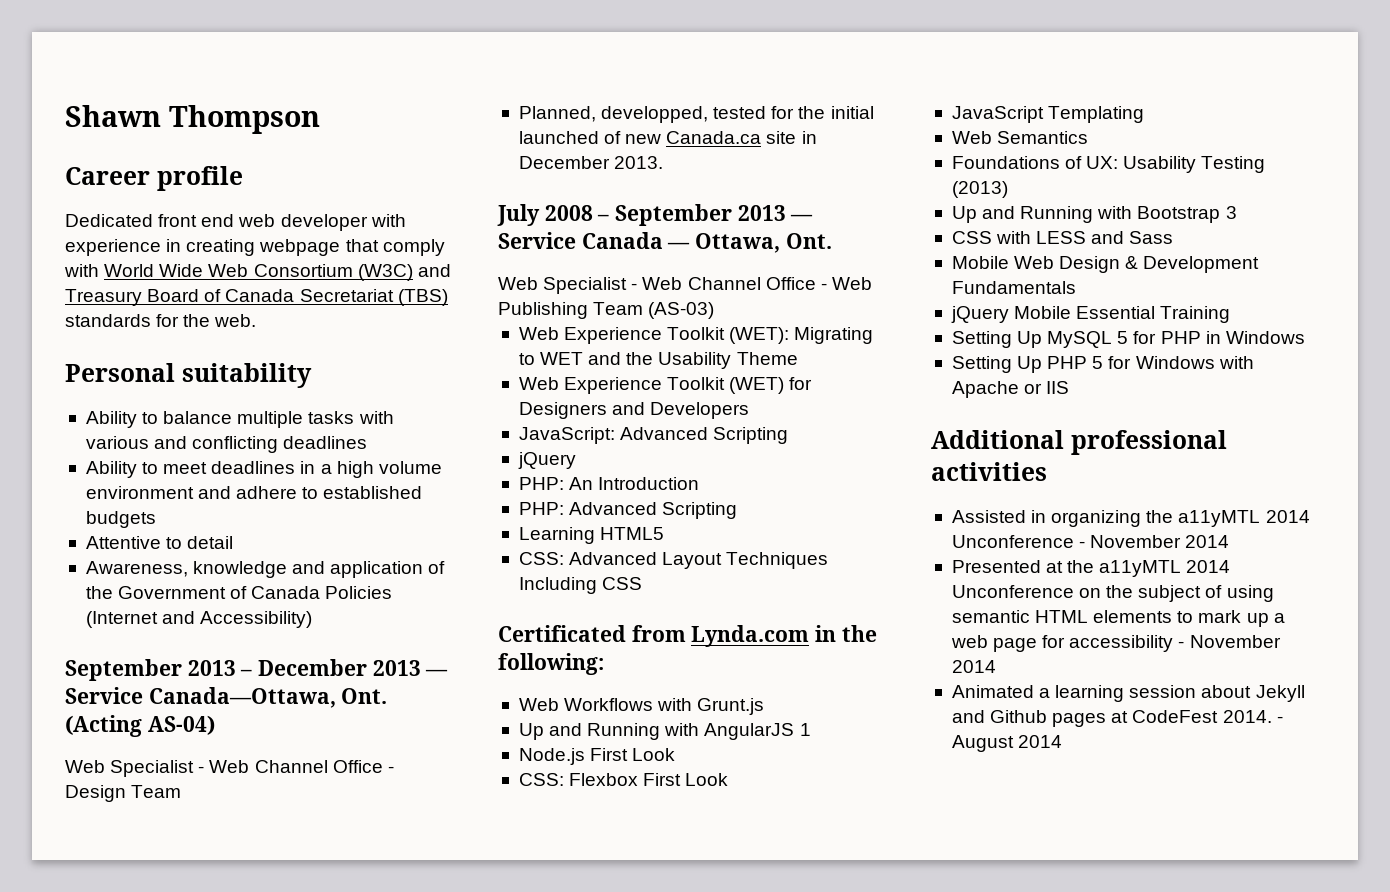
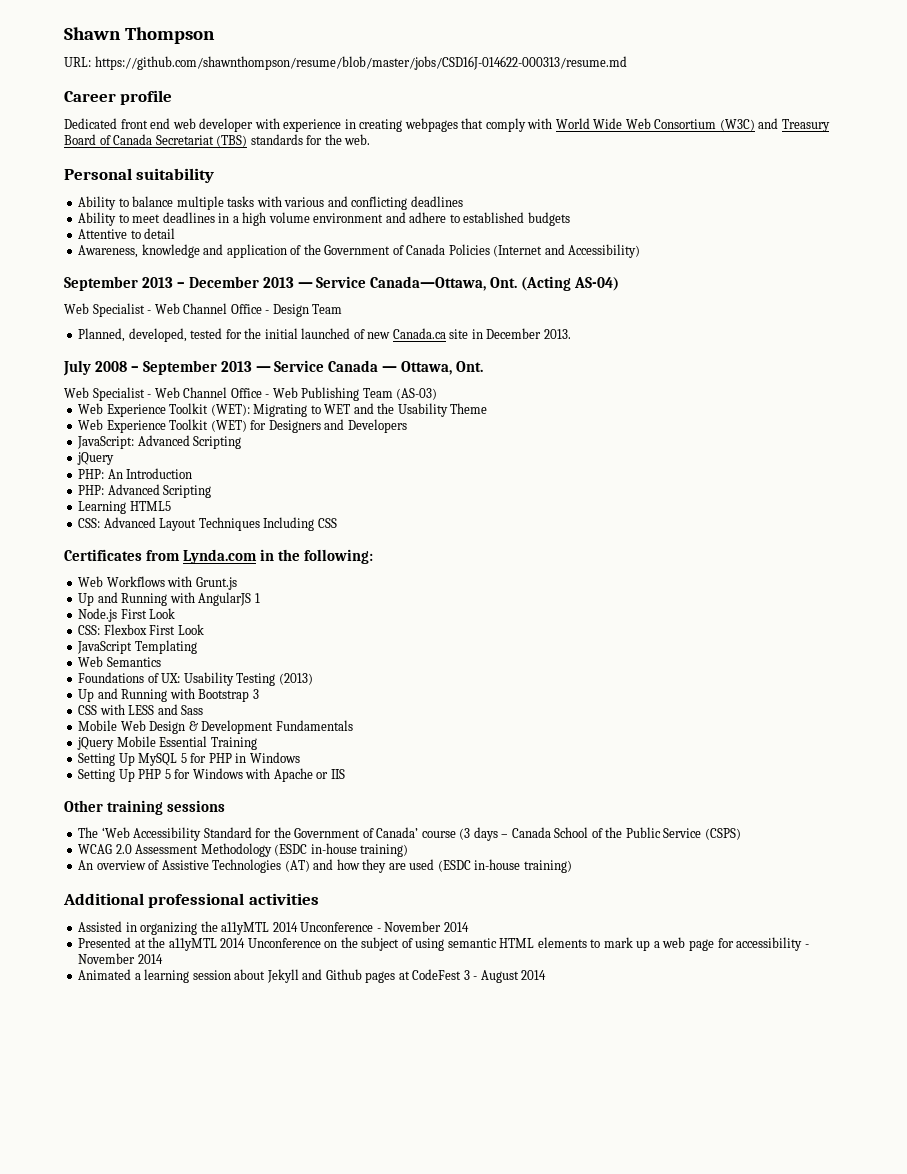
(320, 119) none -> [64,56,627,70] // URL: https://github.com/shawnthompson/resume/blob/master/jobs/CSD16J-014622-000313/resume.md
[259,239,341,256] webpage -> [404,118,458,132] webpages
[601,106,709,123] developped, -> [128,328,187,342] developed,
[498,625,626,642] Certificated -> [64,549,142,561] Certificates
(1070, 387) none -> [64,800,225,815] [78,827,741,841] [78,843,409,857] [78,859,572,873] // Other training sessions // The ‘Web Accessibility Standard for the Government of Canada’ course (3 days – Canada School of the Public Service (CSPS) // WCAG 2.0 Assessment Methodology (ESDC in-house training) // An overview of Assistive Technologies (AT) and how they are used (ESDC in-house training)
[1222,710,1272,723] 2014. -> [463,970,470,980] 3

